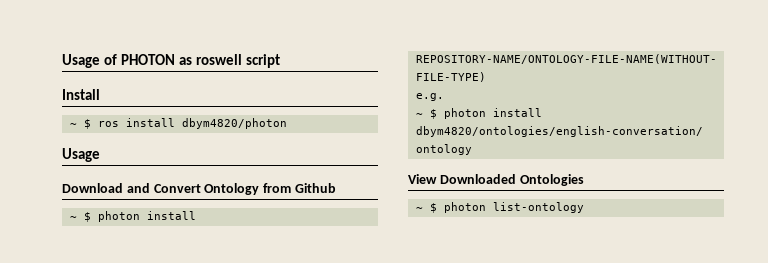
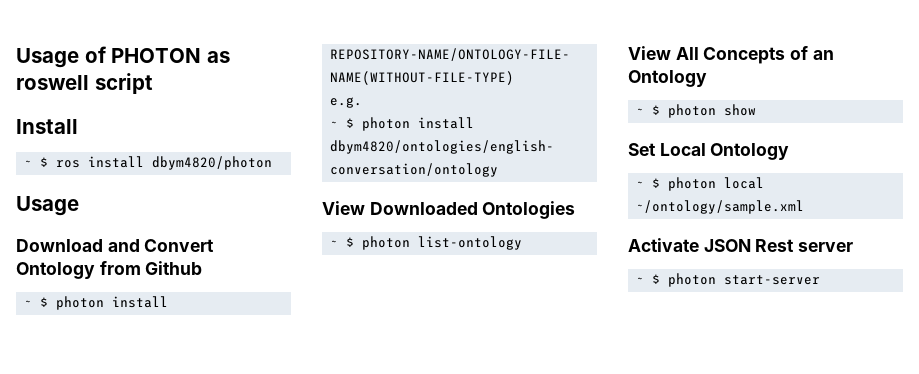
(584, 207) none -> [628,46,834,64] [628,70,707,87] [635,104,756,118] [628,143,790,160] [635,177,764,191] [635,200,804,214] [628,238,854,252] [635,273,820,287] // View All Concepts of an Ontology // ~ $ photon show // Set Local Ontology // ~ $ photon local ~/ontology/sample.xml // Activate JSON Rest server // ~ $ photon start-server

